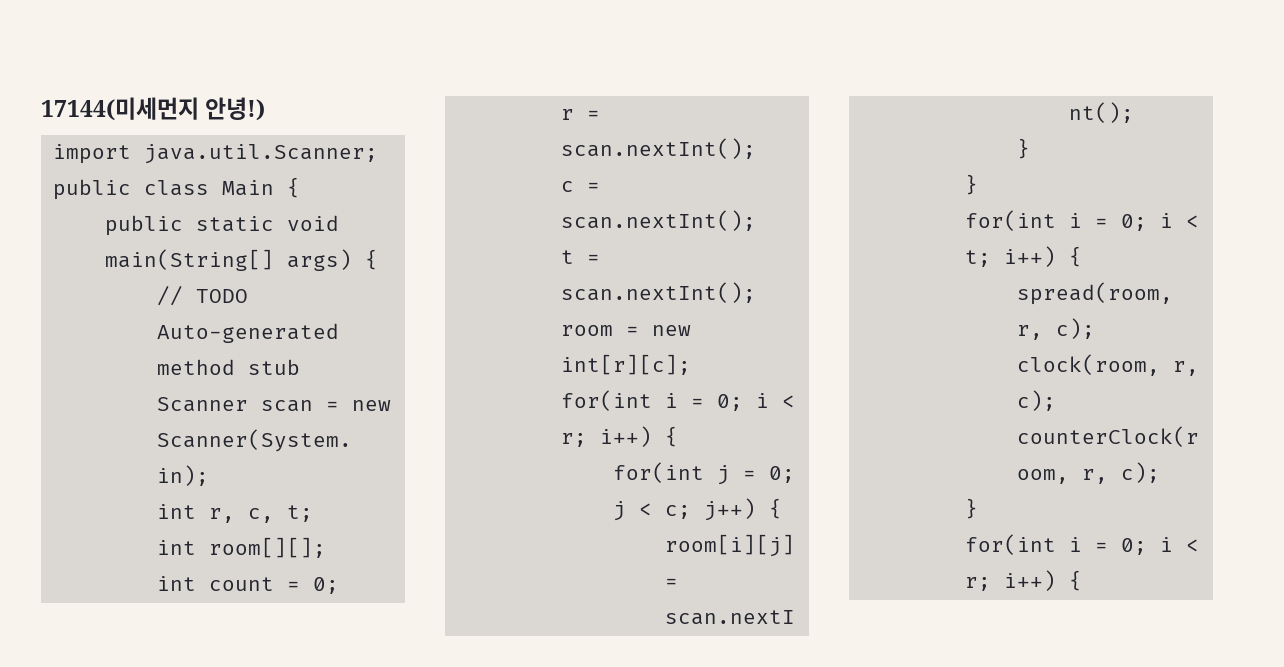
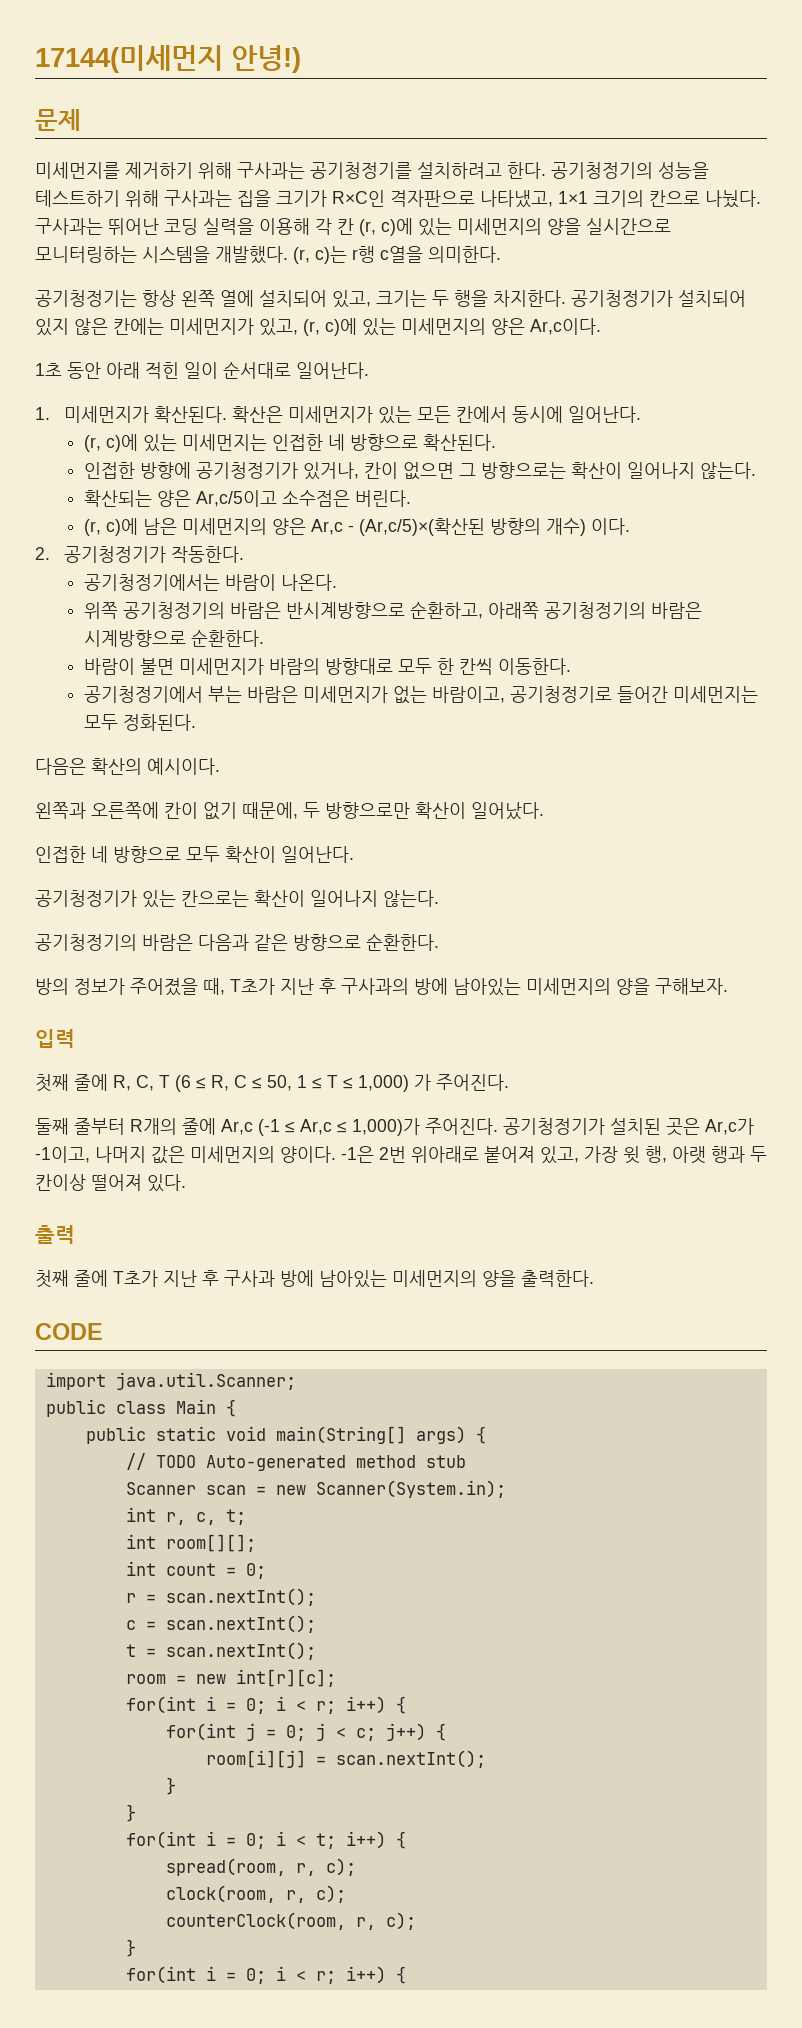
(266, 109) none -> [35,109,81,131] [35,162,709,179] [35,190,761,208] [35,218,671,236] [35,246,501,264] [35,290,746,308] [35,318,601,336] [35,361,369,379] [35,406,642,424] [83,434,496,452] [83,462,756,480] [83,490,411,507] [83,518,630,536] [35,546,245,563] [83,574,337,591] [83,601,702,619] [83,629,264,647] [83,658,571,675] [83,686,758,704] [83,714,196,731] [35,758,220,775] [35,802,544,820] [35,846,354,863] [35,890,439,908] [35,933,439,951] [35,978,728,996] [35,1029,75,1048] [35,1074,509,1092] [35,1118,754,1136] [35,1146,767,1164] [35,1174,186,1192] [35,1225,75,1244] [35,1270,594,1288] [35,1323,103,1340] // 문제 // 미세먼지를 제거하기 위해 구사과는 공기청정기를 설치하려고 한다. 공기청정기의 성능을 테스트하기 위해 구사과는 집을 크기가 R×C인 격자판으로 나타냈고, 1×1 크기의 칸으로 나눴다. 구사과는 뛰어난 코딩 실력을 이용해 각 칸 (r, c)에 있는 미세먼지의 양을 실시간으로 모니터링하는 시스템을 개발했다. (r, c)는 r행 c열을 의미한다. // 공기청정기는 항상 왼쪽 열에 설치되어 있고, 크기는 두 행을 차지한다. 공기청정기가 설치되어 있지 않은 칸에는 미세먼지가 있고, (r, c)에 있는 미세먼지의 양은 Ar,c이다. // 1초 동안 아래 적힌 일이 순서대로 일어난다. // 1. 미세먼지가 확산된다. 확산은 미세먼지가 있는 모든 칸에서 동시에 일어난다. // (r, c)에 있는 미세먼지는 인접한 네 방향으로 확산된다. // 인접한 방향에 공기청정기가 있거나, 칸이 없으면 그 방향으로는 확산이 일어나지 않는다. // 확산되는 양은 Ar,c/5이고 소수점은 버린다. // (r, c)에 남은 미세먼지의 양은 Ar,c - (Ar,c/5)×(확산된 방향의 개수) 이다. // 2. 공기청정기가 작동한다. // 공기청정기에서는 바람이 나온다. // 위쪽 공기청정기의 바람은 반시계방향으로 순환하고, 아래쪽 공기청정기의 바람은 시계방향으로 순환한다. // 바람이 불면 미세먼지가 바람의 방향대로 모두 한 칸씩 이동한다. // 공기청정기에서 부는 바람은 미세먼지가 없는 바람이고, 공기청정기로 들어간 미세먼지는 모두 정화된다. // 다음은 확산의 예시이다. // 왼쪽과 오른쪽에 칸이 없기 때문에, 두 방향으로만 확산이 일어났다. // 인접한 네 방향으로 모두 확산이 일어난다. // 공기청정기가 있는 칸으로는 확산이 일어나지 않는다. // 공기청정기의 바람은 다음과 같은 방향으로 순환한다. // 방의 정보가 주어졌을 때, T초가 지난 후 구사과의 방에 남아있는 미세먼지의 양을 구해보자. // 입력 // 첫째 줄에 R, C, T (6 ≤ R, C ≤ 50, 1 ≤ T ≤ 1,000) 가 주어진다. // 둘째 줄부터 R개의 줄에 Ar,c (-1 ≤ Ar,c ≤ 1,000)가 주어진다. 공기청정기가 설치된 곳은 Ar,c가 -1이고, 나머지 값은 미세먼지의 양이다. -1은 2번 위아래로 붙어져 있고, 가장 윗 행, 아랫 행과 두 칸이상 떨어져 있다. // 출력 // 첫째 줄에 T초가 지난 후 구사과 방에 남아있는 미세먼지의 양을 출력한다. // CODE

